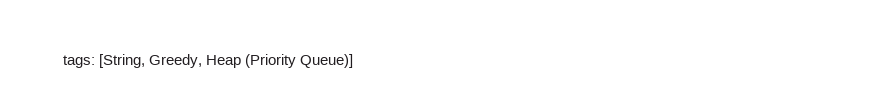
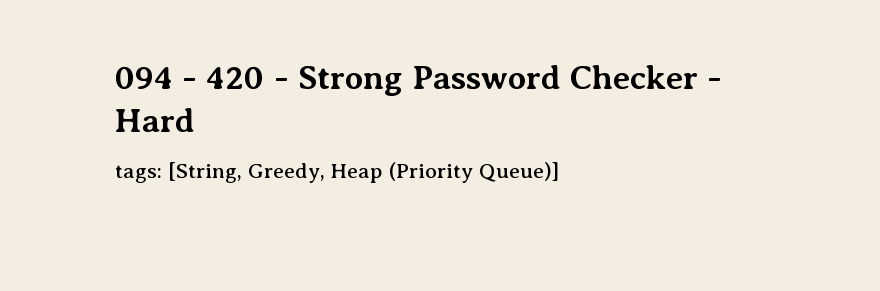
(63, 61) none -> [115,65,723,96] [115,108,195,132] 094 - 420 - Strong Password Checker - Hard //

